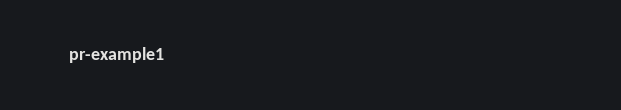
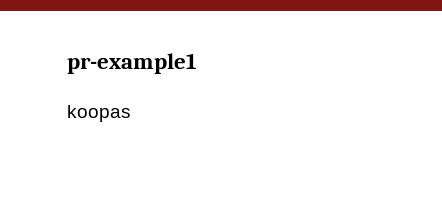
(164, 55) none -> [67,105,131,122] // koopas

